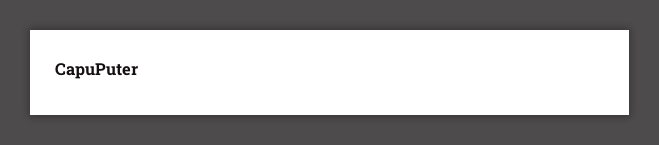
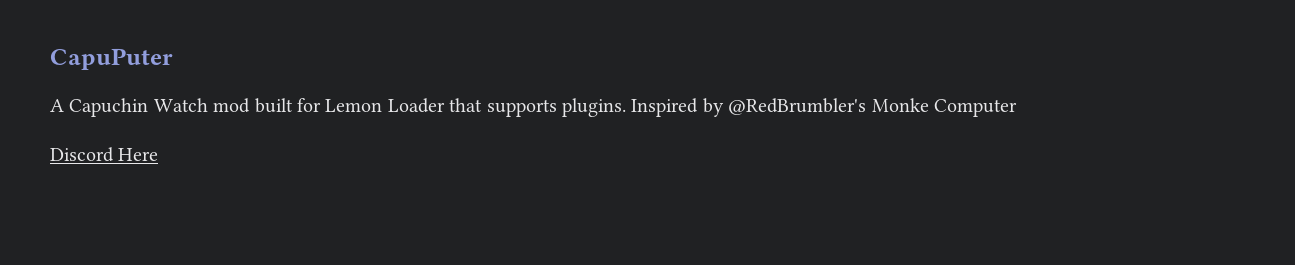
(138, 71) none -> [50,98,1017,117] [50,147,159,162] // A Capuchin Watch mod built for Lemon Loader that supports plugins. Inspired by @RedBrumbler's Monke Computer // Discord Here

